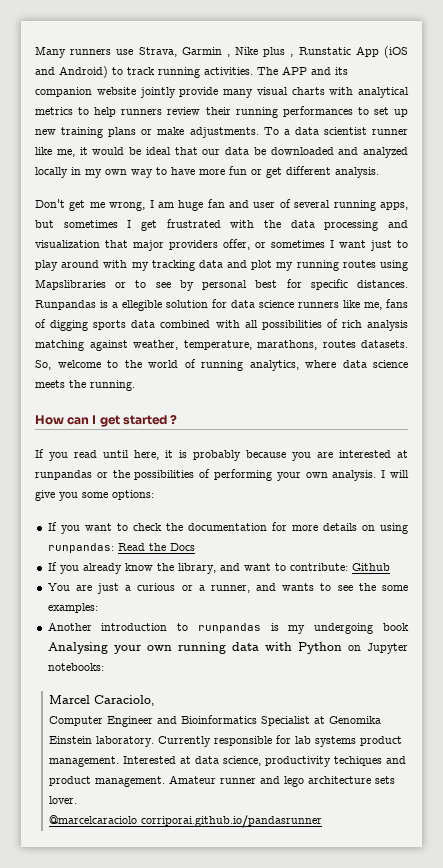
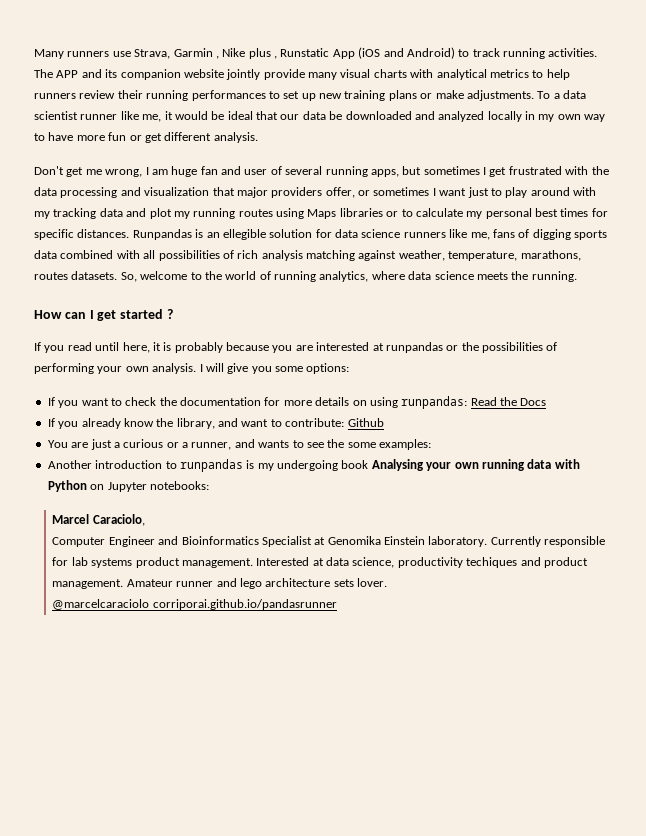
[35,279,194,291] Mapslibraries or to see by -> [307,208,483,219] Maps libraries or to calculate my
(278, 284) none -> [560,208,589,217] times
[112,302,118,308] a -> [206,232,220,238] an

